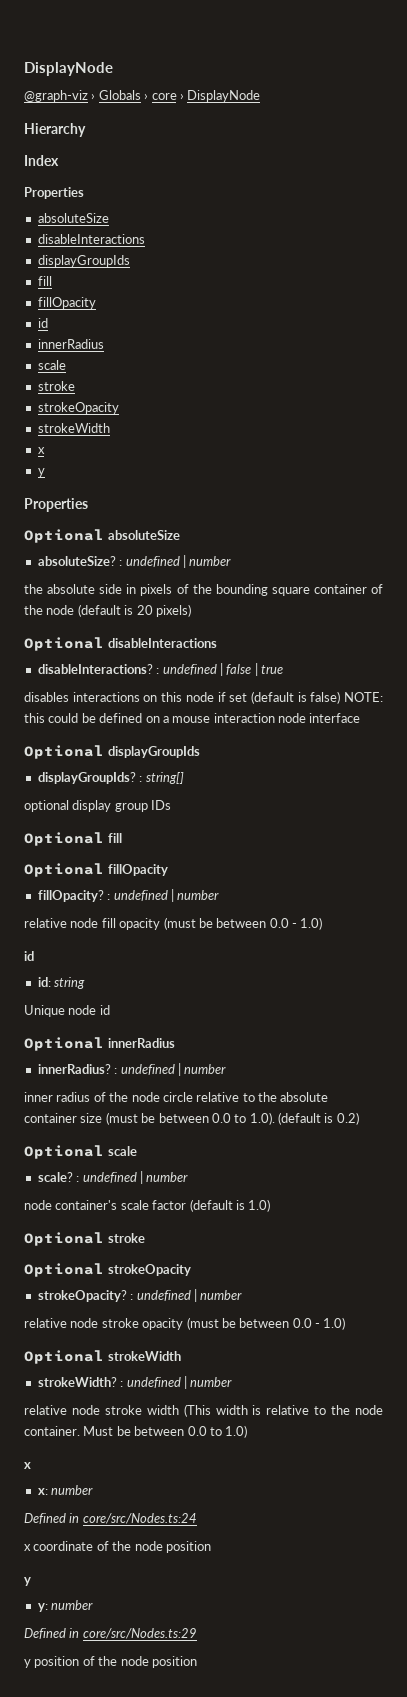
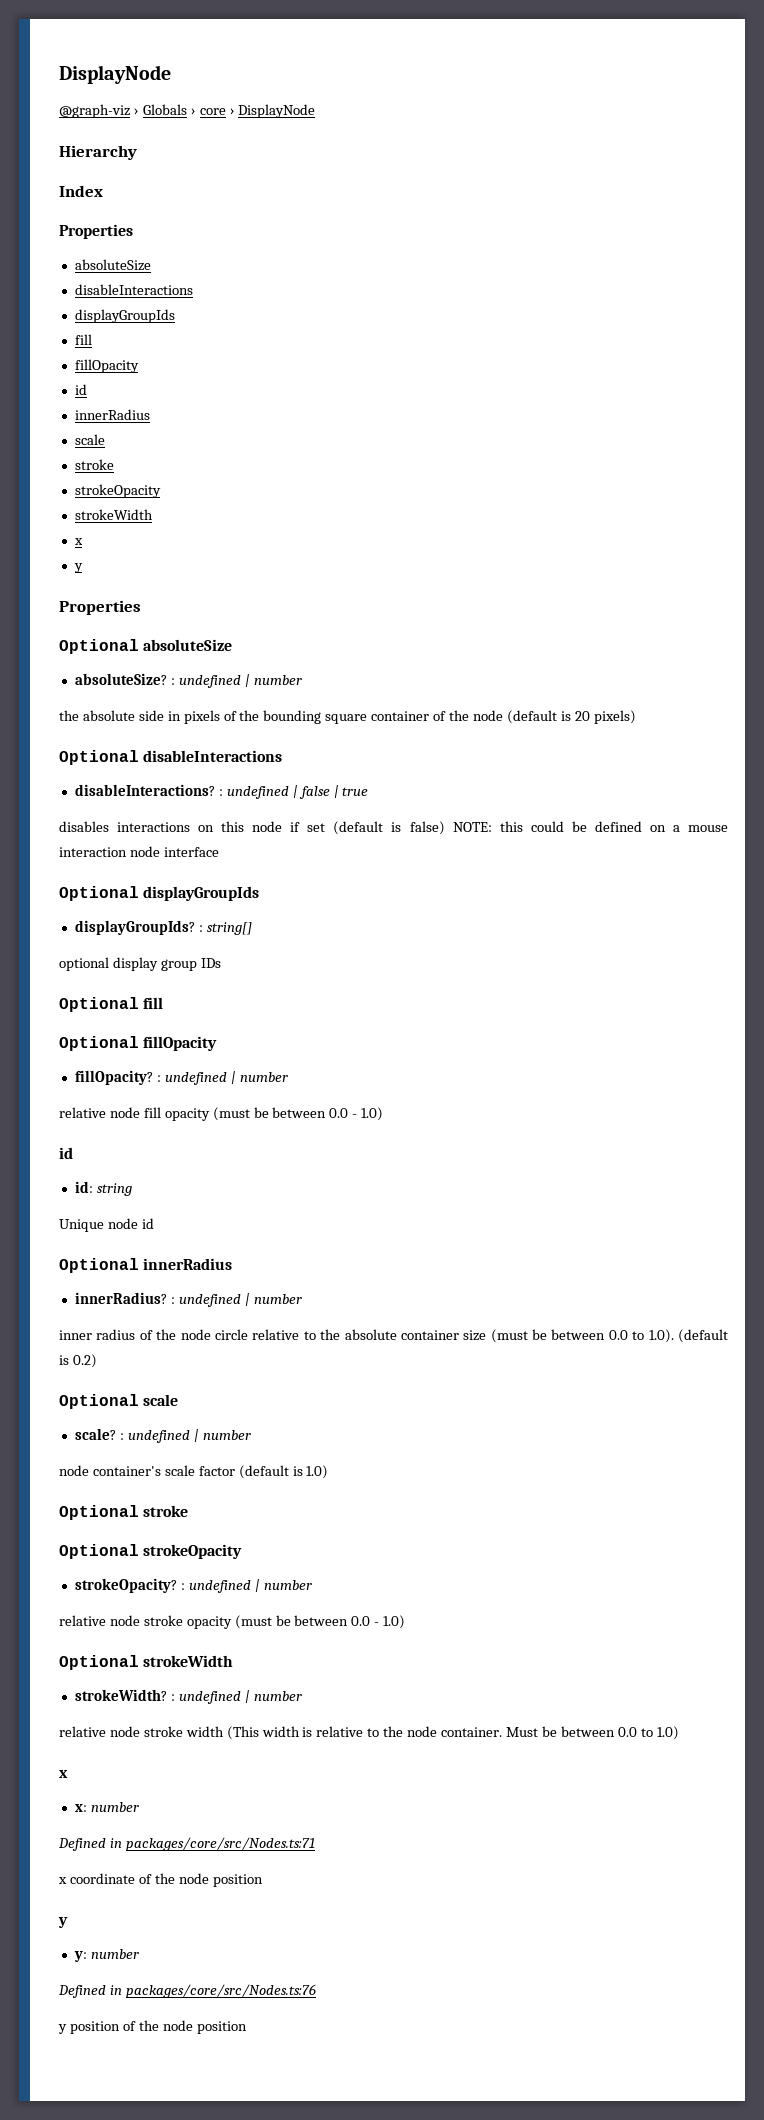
[82,1513,197,1524] core/src/Nodes.ts:24 -> [125,1837,315,1851] packages/core/src/Nodes.ts:71
[82,1628,197,1639] core/src/Nodes.ts:29 -> [125,1984,316,1998] packages/core/src/Nodes.ts:76

